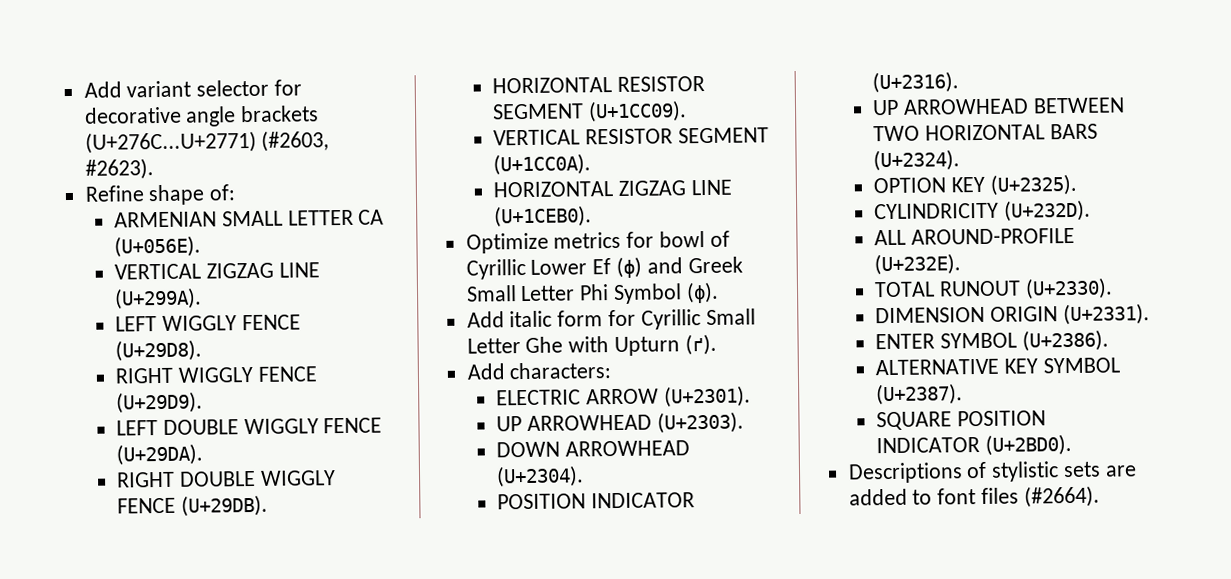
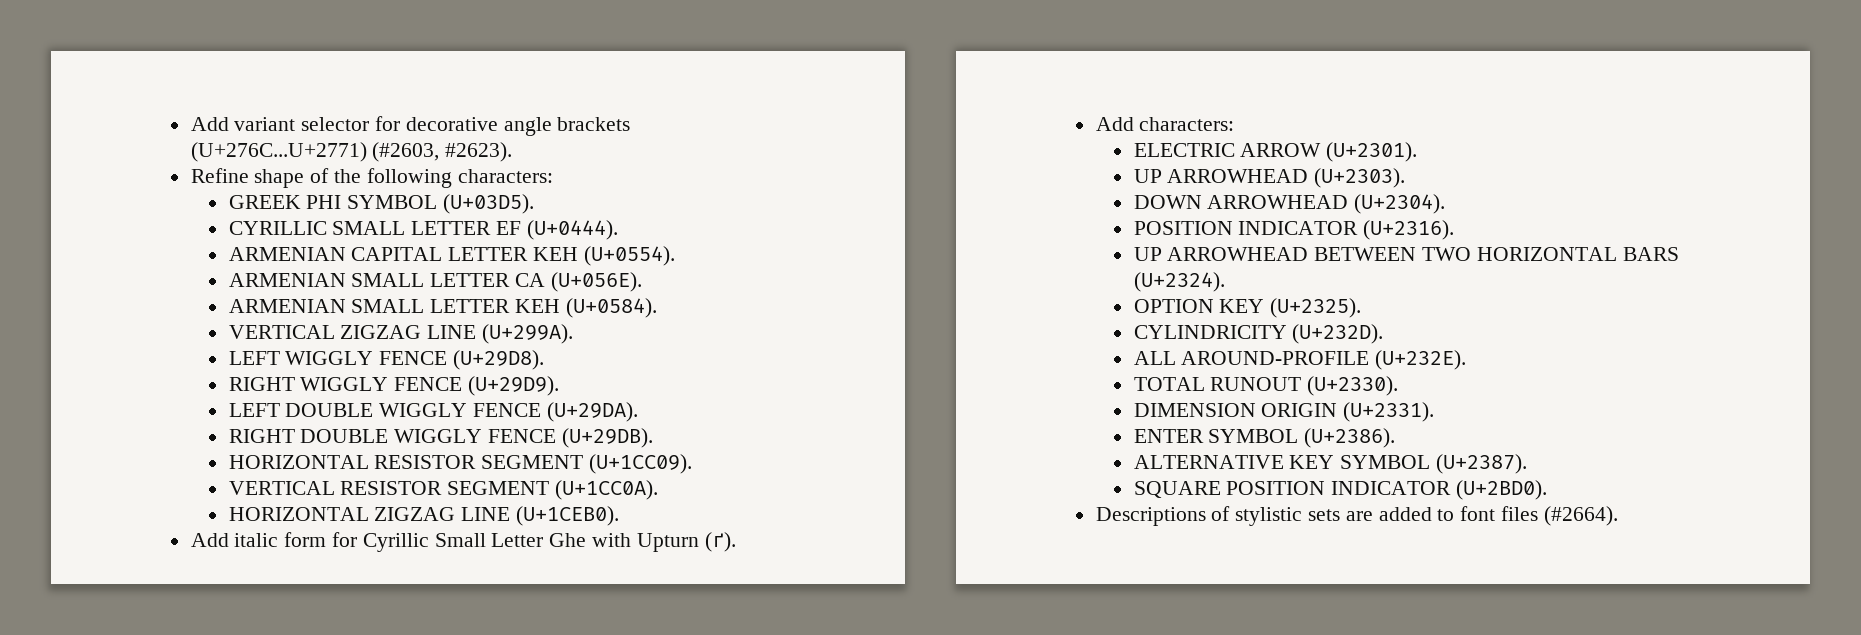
[209,184,236,201] of: -> [310,168,553,188] [228,194,535,214] [228,220,618,240] [228,246,675,266] of the following characters: // GREEK PHI SYMBOL (U+03D5). // CYRILLIC SMALL LETTER EF (U+0444). // ARMENIAN CAPITAL LETTER KEH (U+0554).
(202, 246) none -> [228,298,657,318] // ARMENIAN SMALL LETTER KEH (U+0584).
[465,230,730,254] [465,256,743,280] [465,281,719,305] // Optimize metrics for bowl of Cyrillic Lower Ef (ф) and Greek Small Letter Phi Symbol (ϕ). -> (620, 516) none

